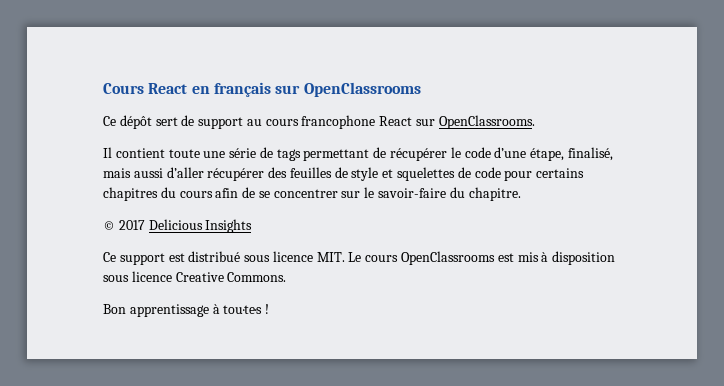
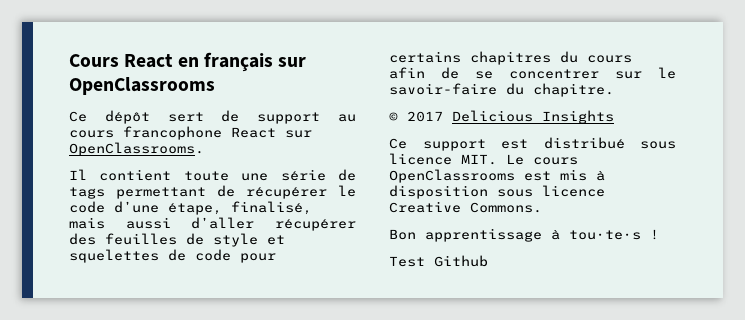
(270, 309) none -> [389,255,488,267] // Test Github

